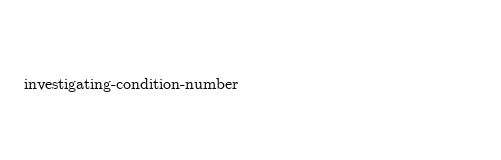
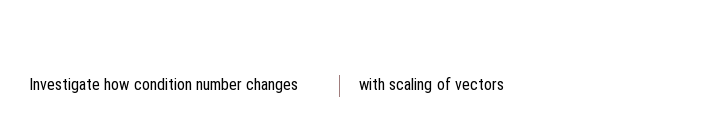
[24,78,238,92] investigating-condition-number -> [29,76,504,93] Investigate how condition number changes with scaling of vectors

